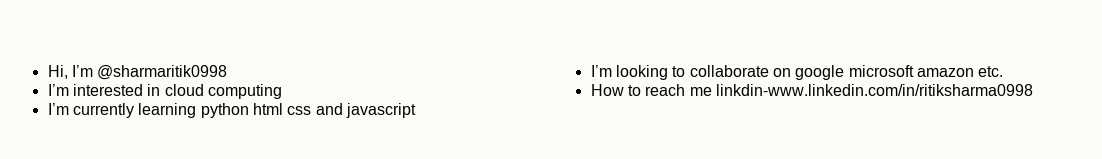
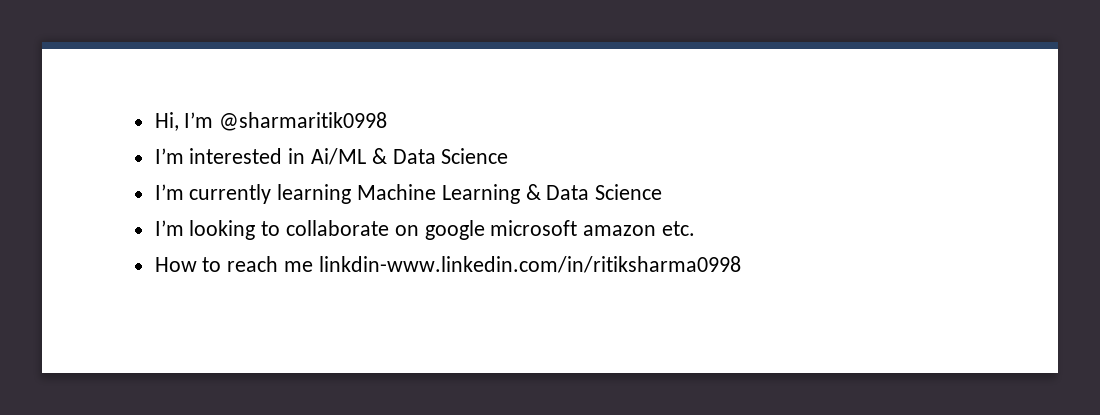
[164,84,282,99] cloud computing -> [311,148,509,165] Ai/ML & Data Science
[200,103,416,118] python html css and javascript -> [357,184,663,204] Machine Learning & Data Science

